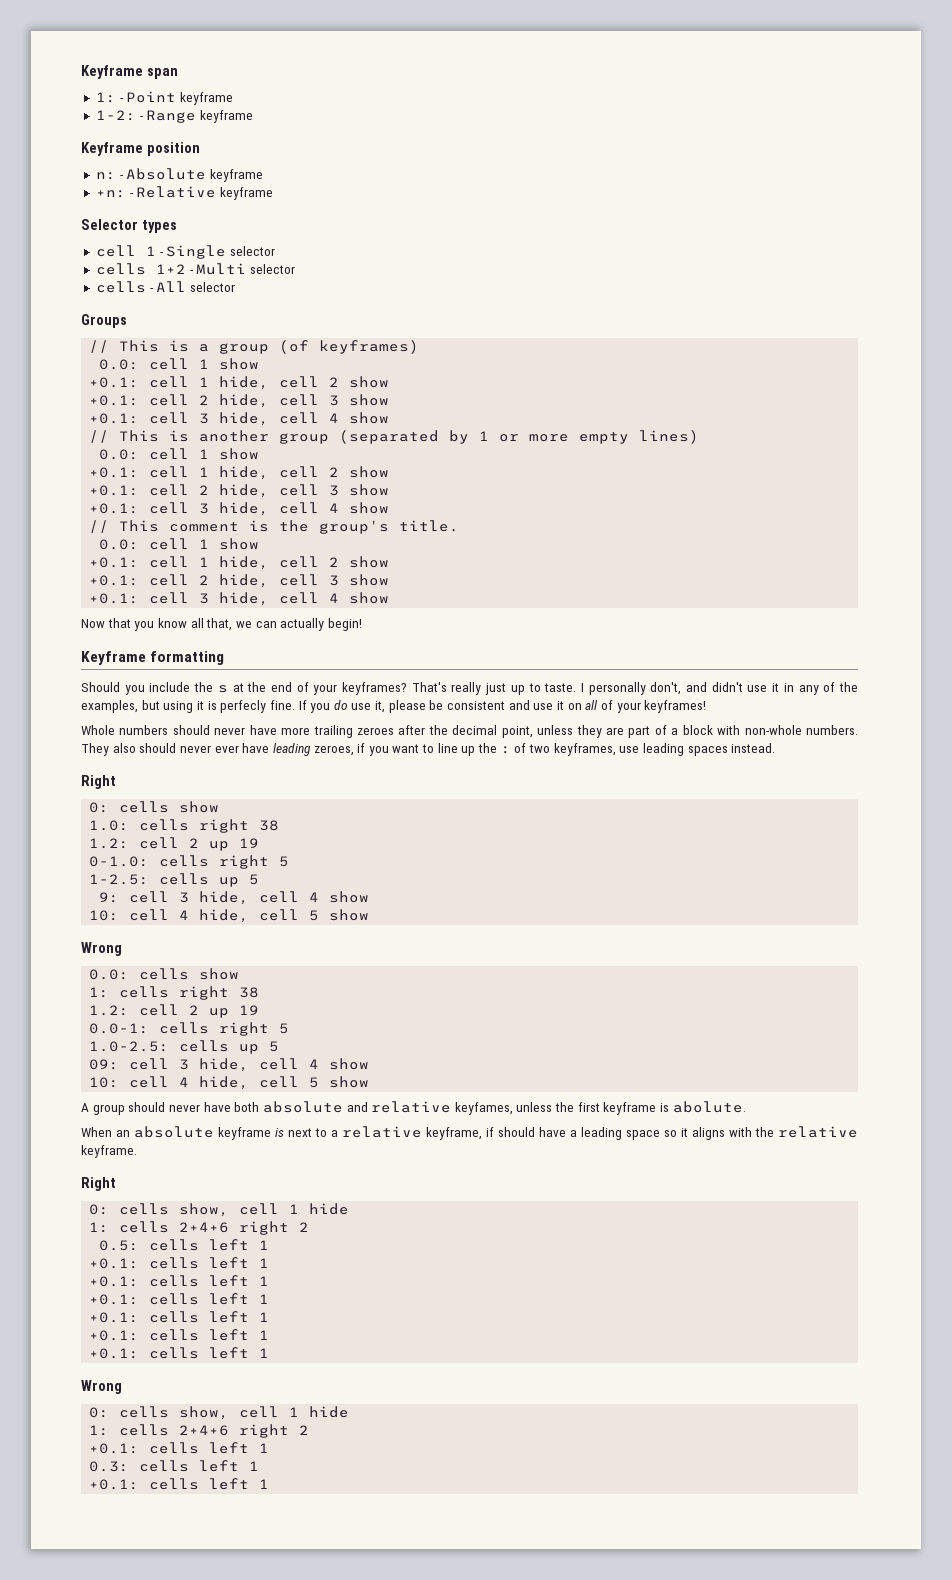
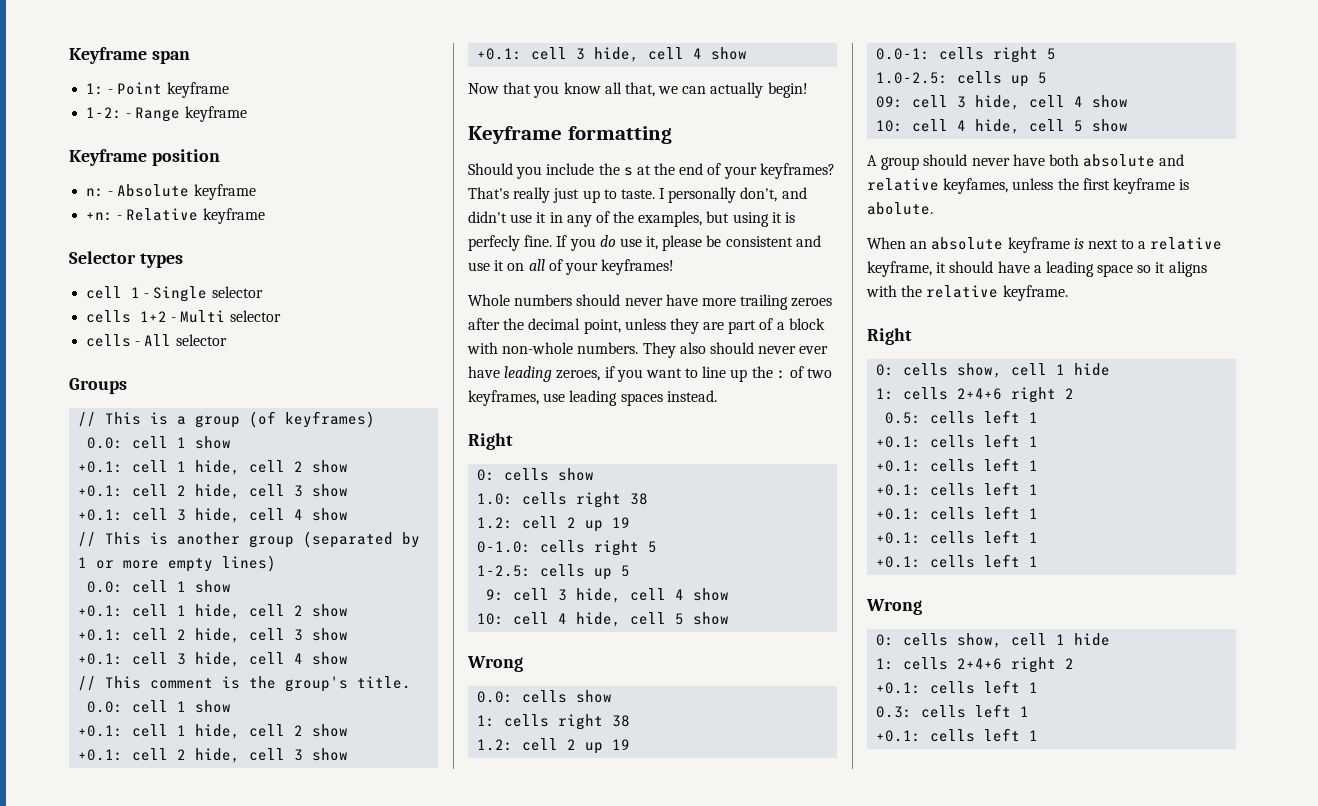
[486,1127,494,1137] if -> [936,262,947,273] it

